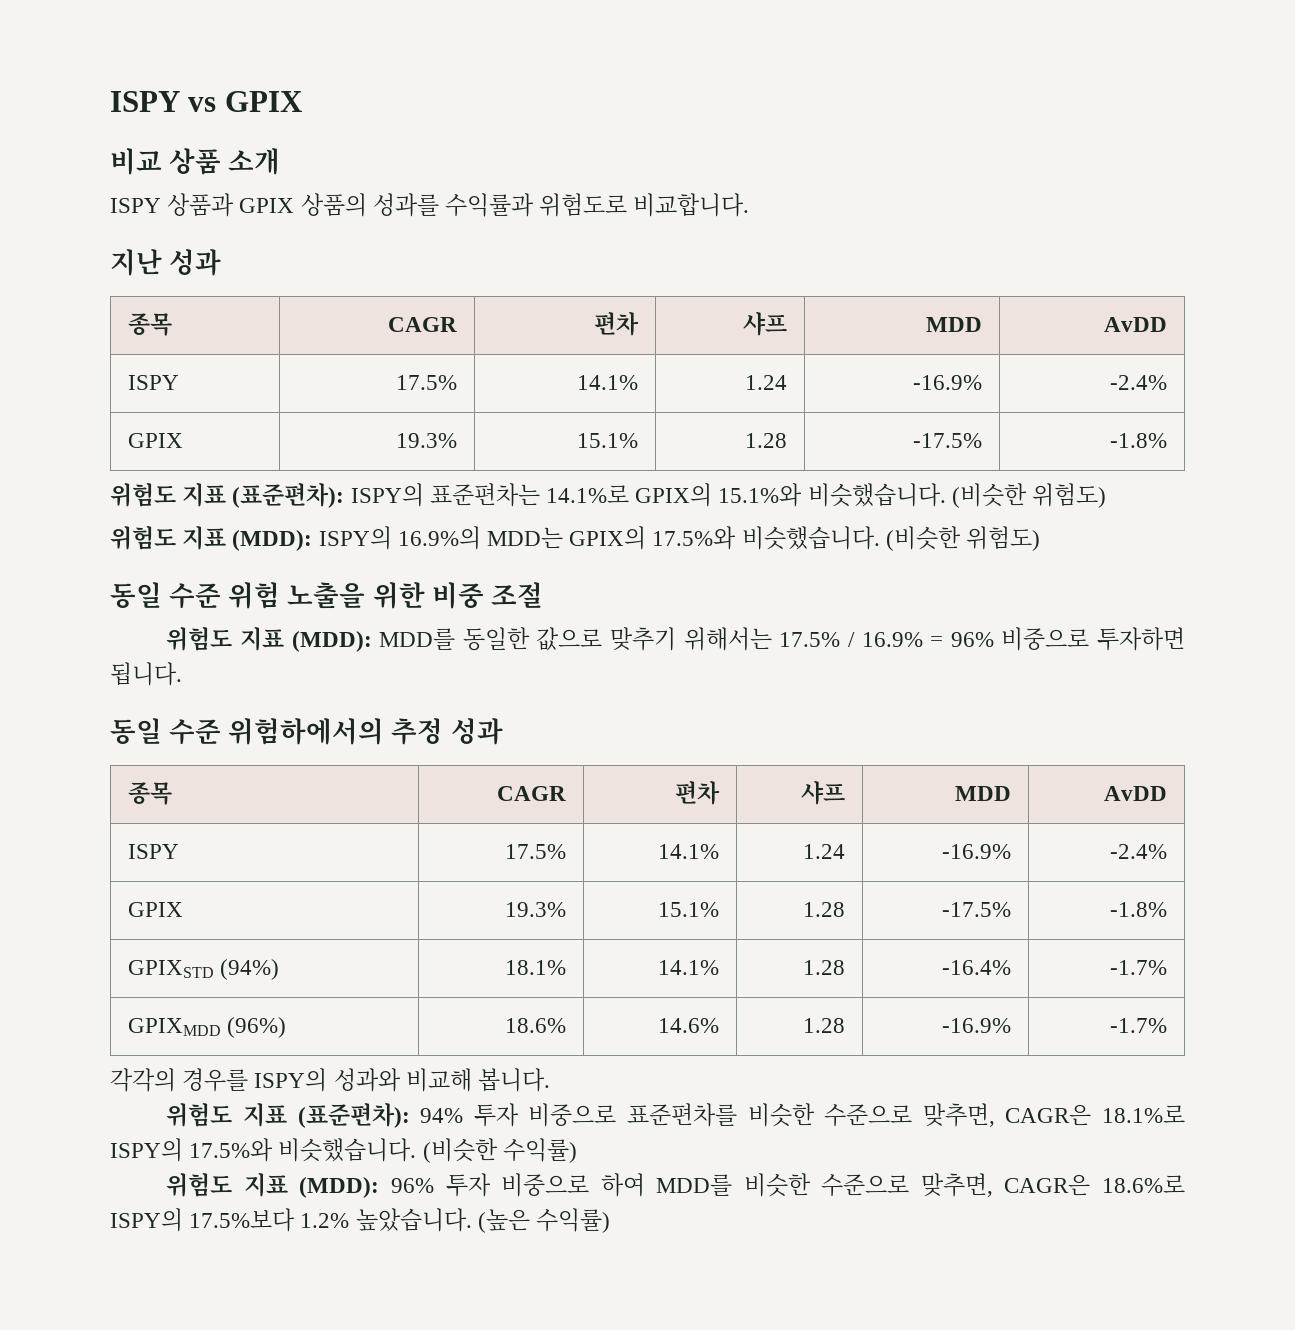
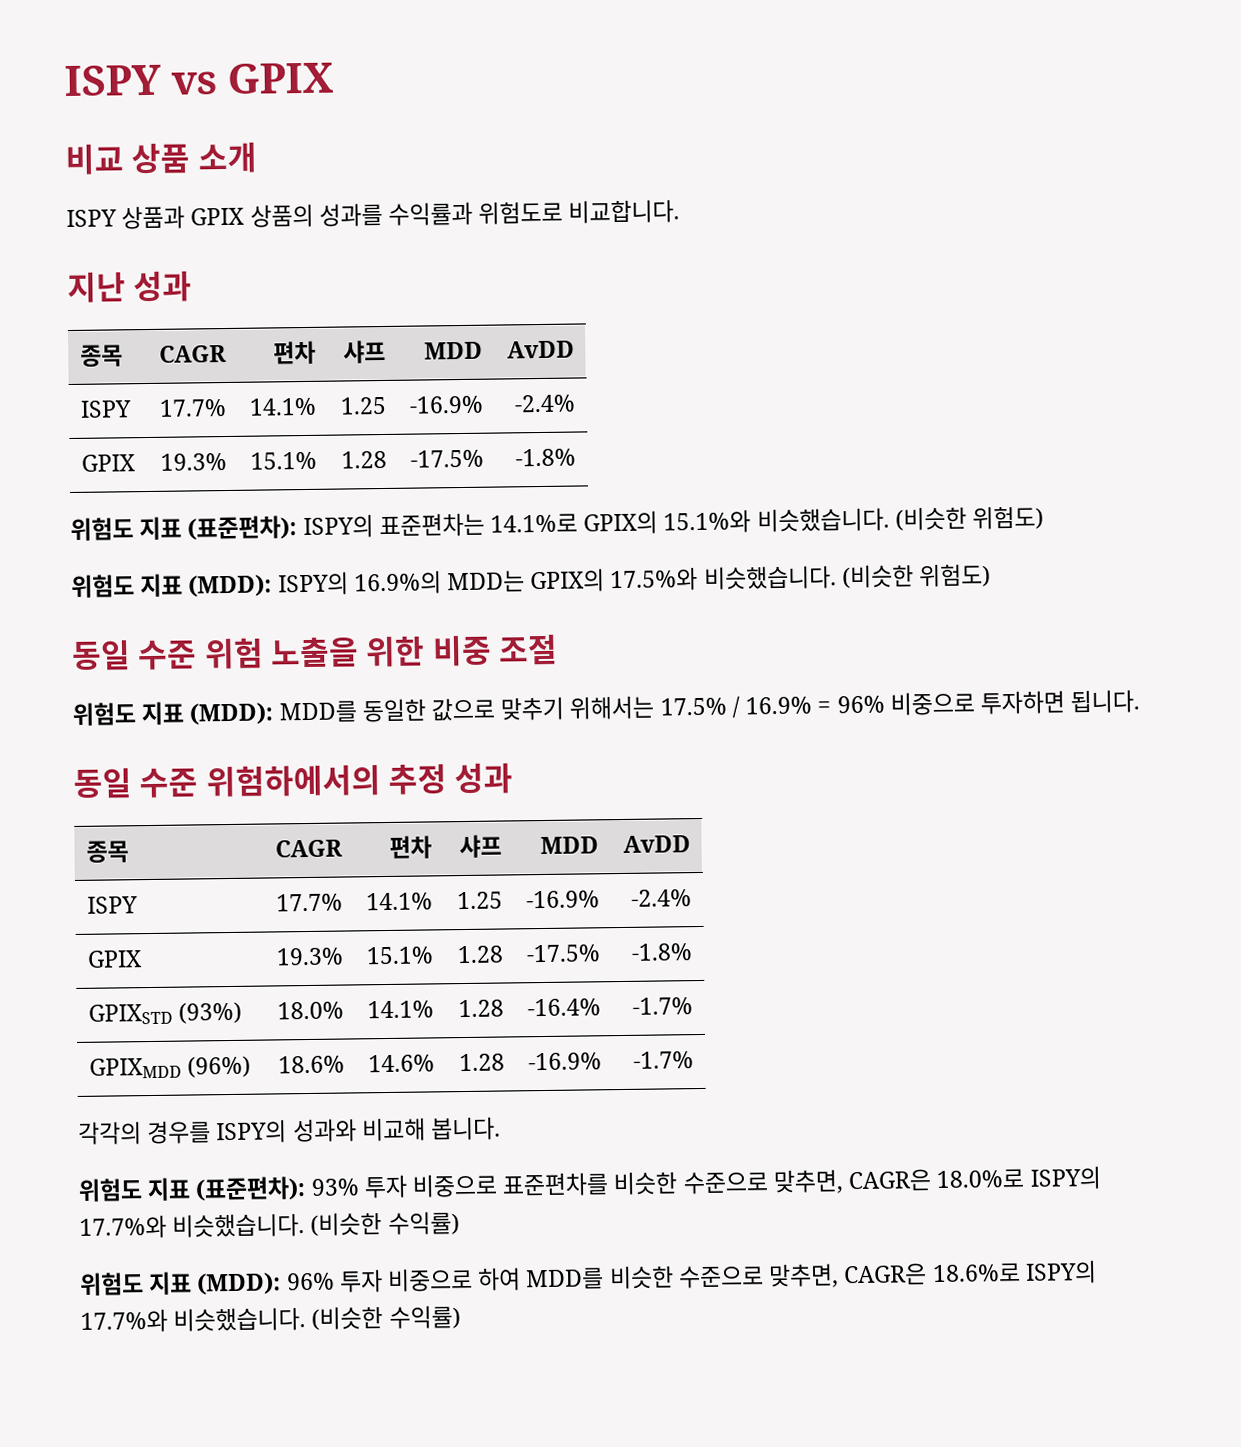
[396,375,458,390] [577,375,639,390] [745,375,788,390] 17.5% | 14.1% | 1.24 -> [159,398,228,417] [249,397,318,416] [340,396,388,415] 17.7% | 14.1% | 1.25
[505,844,567,859] [658,844,720,859] [803,844,846,859] 17.5% | 14.1% | 1.24 -> [276,893,344,912] [366,892,434,911] [457,891,504,910] 17.7% | 14.1% | 1.25
[219,959,279,980] [505,960,567,975] (94%) | 18.1% -> [178,1001,243,1024] [277,1001,345,1020] (93%) | 18.0%
[420,1108,464,1123] 94% -> [310,1178,359,1196] 93%
[1102,1105,1186,1123] [110,1138,274,1162] 18.1%로 ISPY의 17.5%와 -> [936,1165,1101,1190] [79,1214,167,1239] 18.0%로 ISPY의 17.7%와
[189,1208,530,1233] 17.5%보다 1.2% 높았습니다. (높은 -> [80,1306,384,1333] 17.7%와 비슷했습니다. (비슷한

